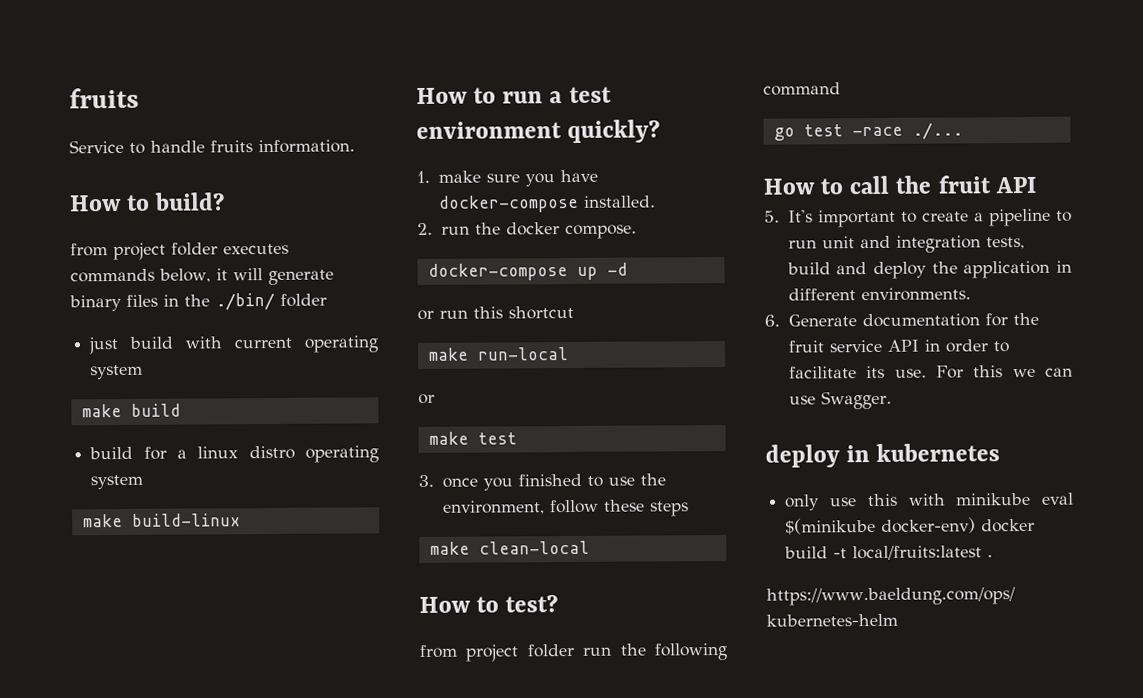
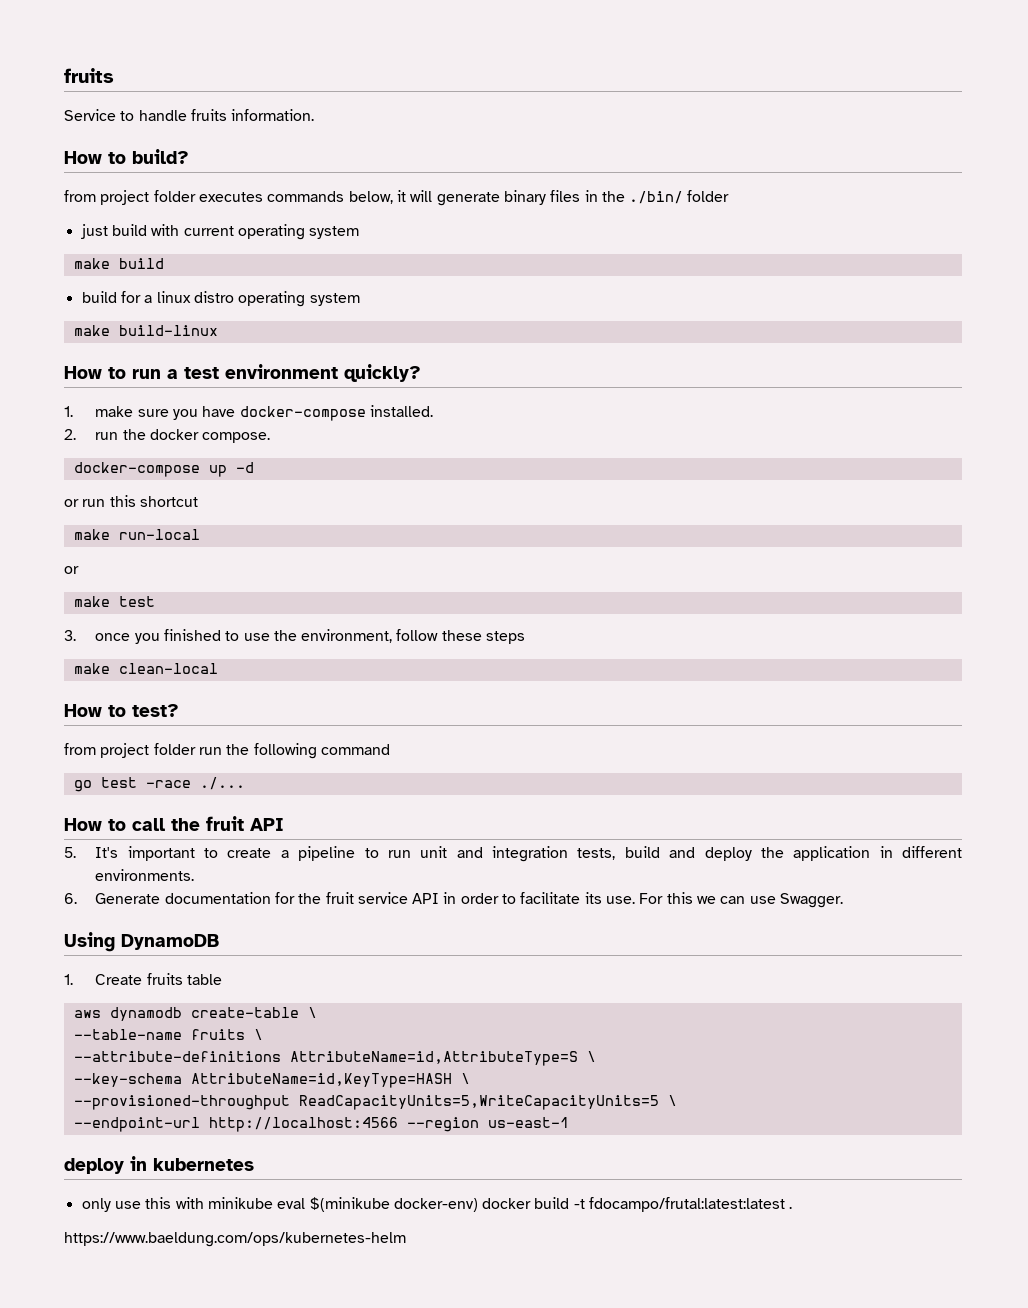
(892, 400) none -> [64,932,219,952] [64,973,222,985] [73,1007,317,1021] [73,1029,263,1040] [73,1051,596,1066] [73,1073,470,1088] [73,1095,677,1110] [73,1117,569,1132] // Using DynamoDB // 1. Create fruits table // aws dynamodb create-table \ // --table-name fruits \ // --attribute-definitions AttributeName=id,AttributeType=S \ // --key-schema AttributeName=id,KeyType=HASH \ // --provisioned-throughput ReadCapacityUnits=5,WriteCapacityUnits=5 \ // --endpoint-url http://localhost:4566 --region us-east-1
[852,545,983,561] local/fruits:latest -> [589,1197,786,1212] fdocampo/frutal:latest:latest

